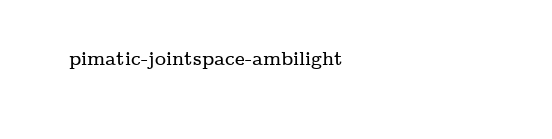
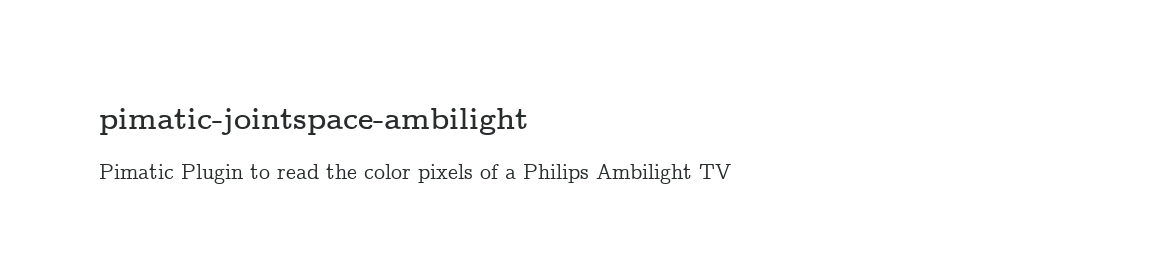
(343, 60) none -> [99,164,731,184] // Pimatic Plugin to read the color pixels of a Philips Ambilight TV

